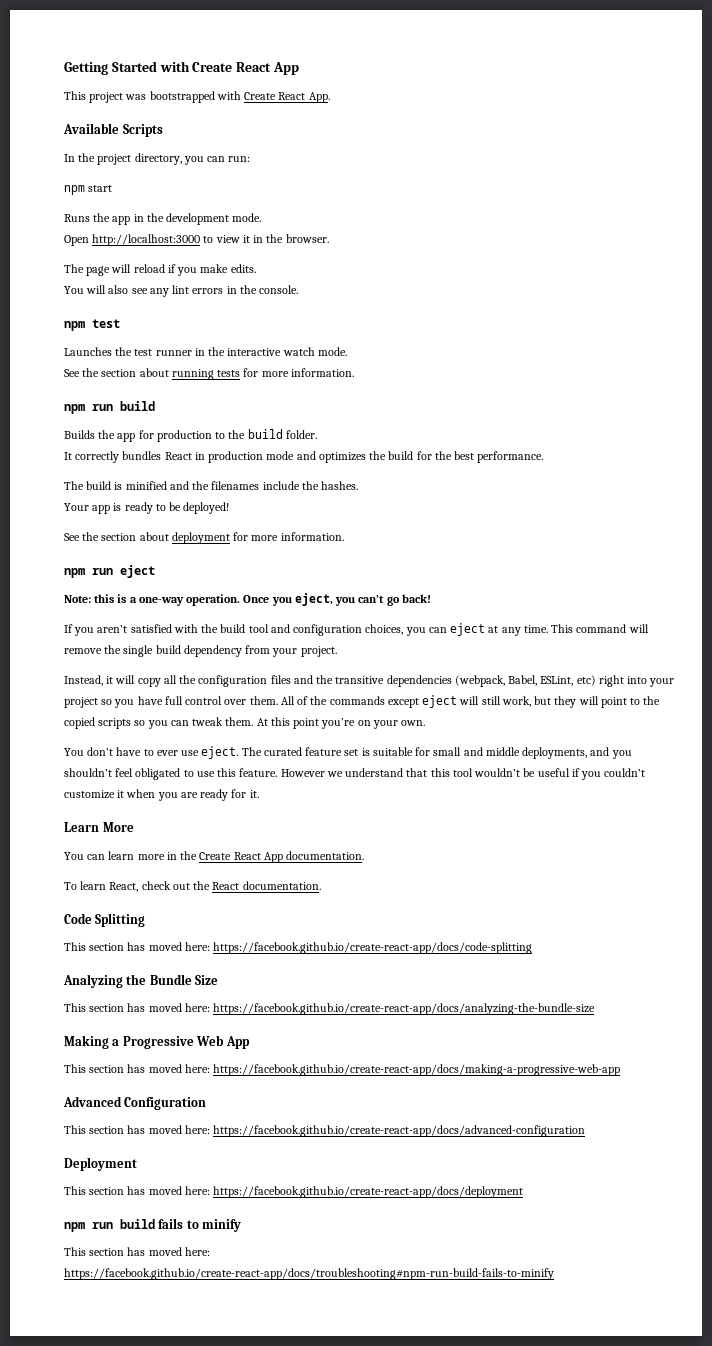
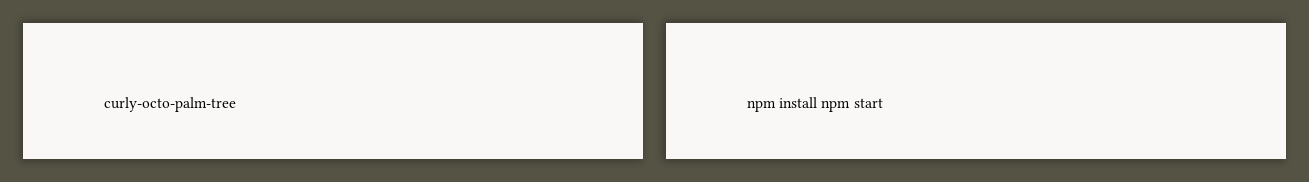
[64,61,299,75] [64,91,330,103] [63,123,163,137] [64,153,251,165] [64,185,85,195] Getting Started with Create React App // This project was bootstrapped with Create React App. // Available Scripts // In the project directory, you can run: // npm -> [104,97,236,112] [747,97,851,112] curly-octo-palm-tree // npm install npm
[64,213,262,225] [64,234,329,246] [64,264,256,276] [64,285,299,297] [64,319,120,331] [64,347,347,356] [64,368,354,380] [64,401,155,414] [64,429,317,442] [64,451,544,463] [64,481,359,490] [64,502,230,514] [64,532,344,544] [64,565,155,578] [64,593,431,606] [64,623,649,636] [64,645,337,657] [64,675,675,687] [64,695,661,708] [64,717,426,729] [64,746,632,759] [64,768,646,780] [64,789,259,801] [64,822,134,832] [64,851,365,863] [64,881,321,892] [64,913,146,927] [64,942,533,954] [63,974,219,988] [64,1003,596,1015] [64,1035,250,1049] [64,1064,621,1076] [63,1096,207,1110] [64,1125,586,1137] [64,1157,137,1171] [64,1186,524,1198] [64,1218,242,1232] [64,1247,210,1256] [64,1268,554,1280] // Runs the app in the development mode. // Open http://localhost:3000 to view it in the browser. // The page will reload if you make edits. // You will also see any lint errors in the console. // npm test // Launches the test runner in the interactive watch mode. // See the section about running tests for more information. // npm run build // Builds the app for production to the build folder. // It correctly bundles React in production mode and optimizes the build for the best performance. // The build is minified and the filenames include the hashes. // Your app is ready to be deployed! // See the section about deployment for more information. // npm run eject // Note: this is a one-way operation. Once you eject, you can’t go back! // If you aren’t satisfied with the build tool and configuration choices, you can eject at any time. This command will remove the single build dependency from your project. // Instead, it will copy all the configuration files and the transitive dependencies (webpack, Babel, ESLint, etc) right into your project so you have full control over them. All of the commands except eject will still work, but they will point to the copied scripts so you can tweak them. At this point you’re on your own. // You don’t have to ever use eject. The curated feature set is suitable for small and middle deployments, and you shouldn’t feel obligated to use this feature. However we understand that this tool wouldn’t be useful if you couldn’t customize it when you are ready for it. // Learn More // You can learn more in the Create React App documentation. // To learn React, check out the React documentation. // Code Splitting // This section has moved here: https://facebook.github.io/create-react-app/docs/code-splitting // Analyzing the Bundle Size // This section has moved here: https://facebook.github.io/create-react-app/docs/analyzing-the-bundle-size // Making a Progressive Web App // This section has moved here: https://facebook.github.io/create-react-app/docs/making-a-progressive-web-app // Advanced Configuration // This section has moved here: https://facebook.github.io/create-react-app/docs/advanced-configuration // Deployment // This section has moved here: https://facebook.github.io/create-react-app/docs/deployment // npm run build fails to minify // This section has moved here: https://facebook.github.io/create-react-app/docs/troubleshooting#npm-run-build-fails-to-minify -> (883, 103) none

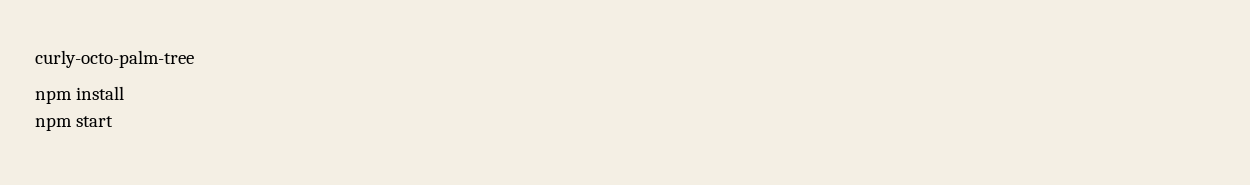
(818, 102) none -> (125, 93) //

